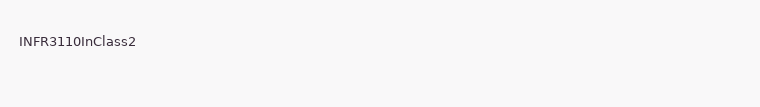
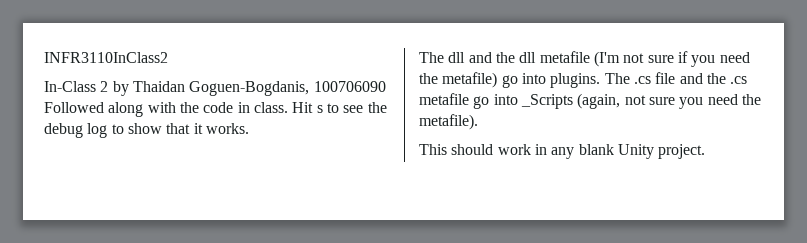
(136, 40) none -> [44,81,386,96] [44,102,387,117] [44,123,249,138] [419,51,750,67] [419,72,748,88] [419,93,761,109] [419,114,478,130] [419,144,706,159] // In-Class 2 by Thaidan Goguen-Bogdanis, 100706090 Followed along with the code in class. Hit s to see the debug log to show that it works. // The dll and the dll metafile (I'm not sure if you need the metafile) go into plugins. The .cs file and the .cs metafile go into _Scripts (again, not sure you need the metafile). // This should work in any blank Unity project.

